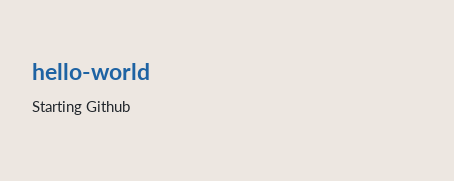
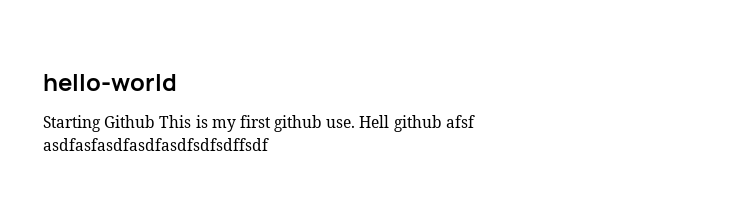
(130, 106) none -> [159,115,475,132] [43,138,269,151] This is my first github use. Hell github afsf asdfasfasdfasdfasdfsdfsdffsdf

